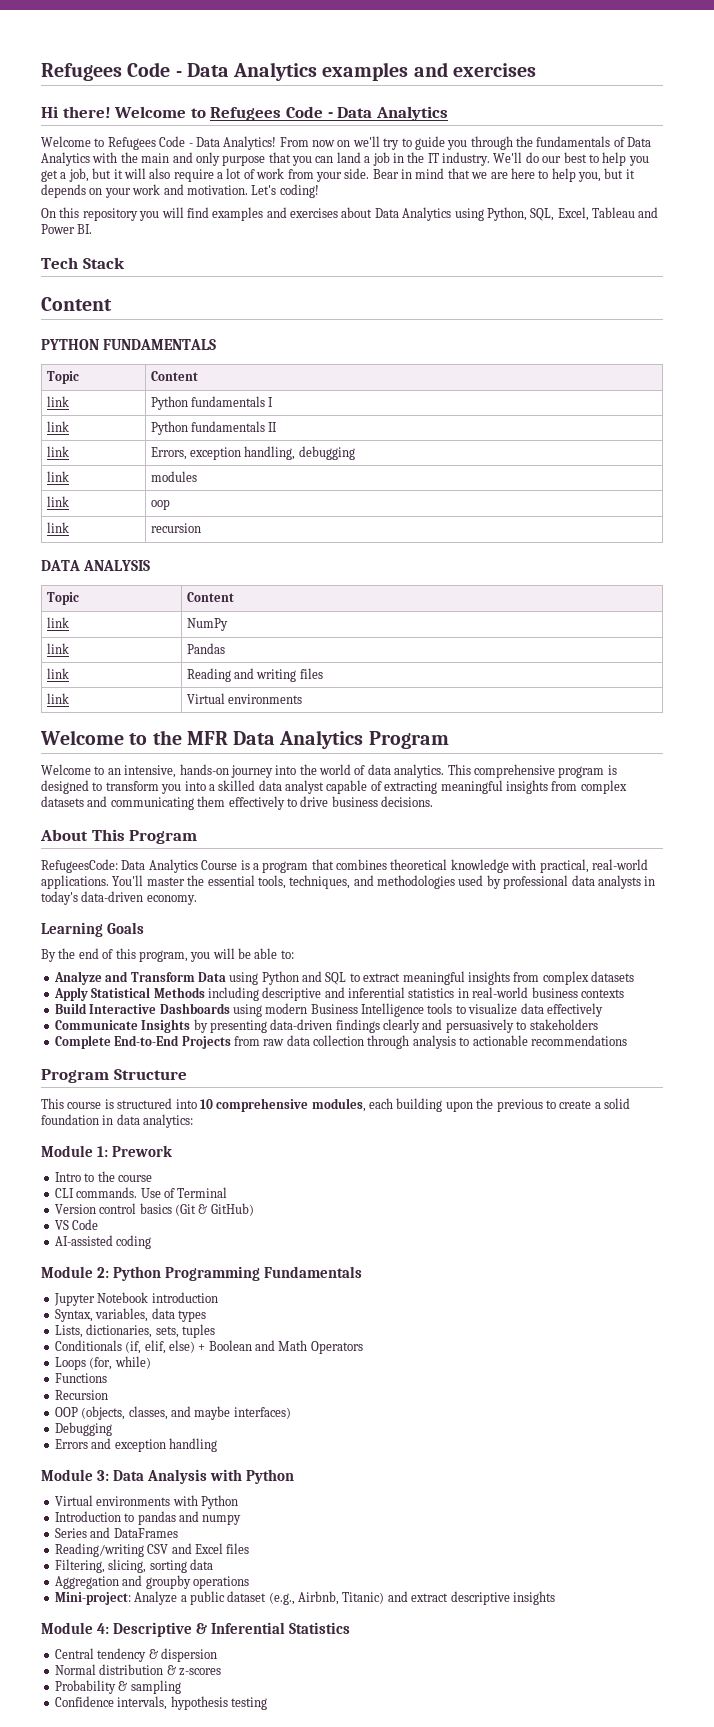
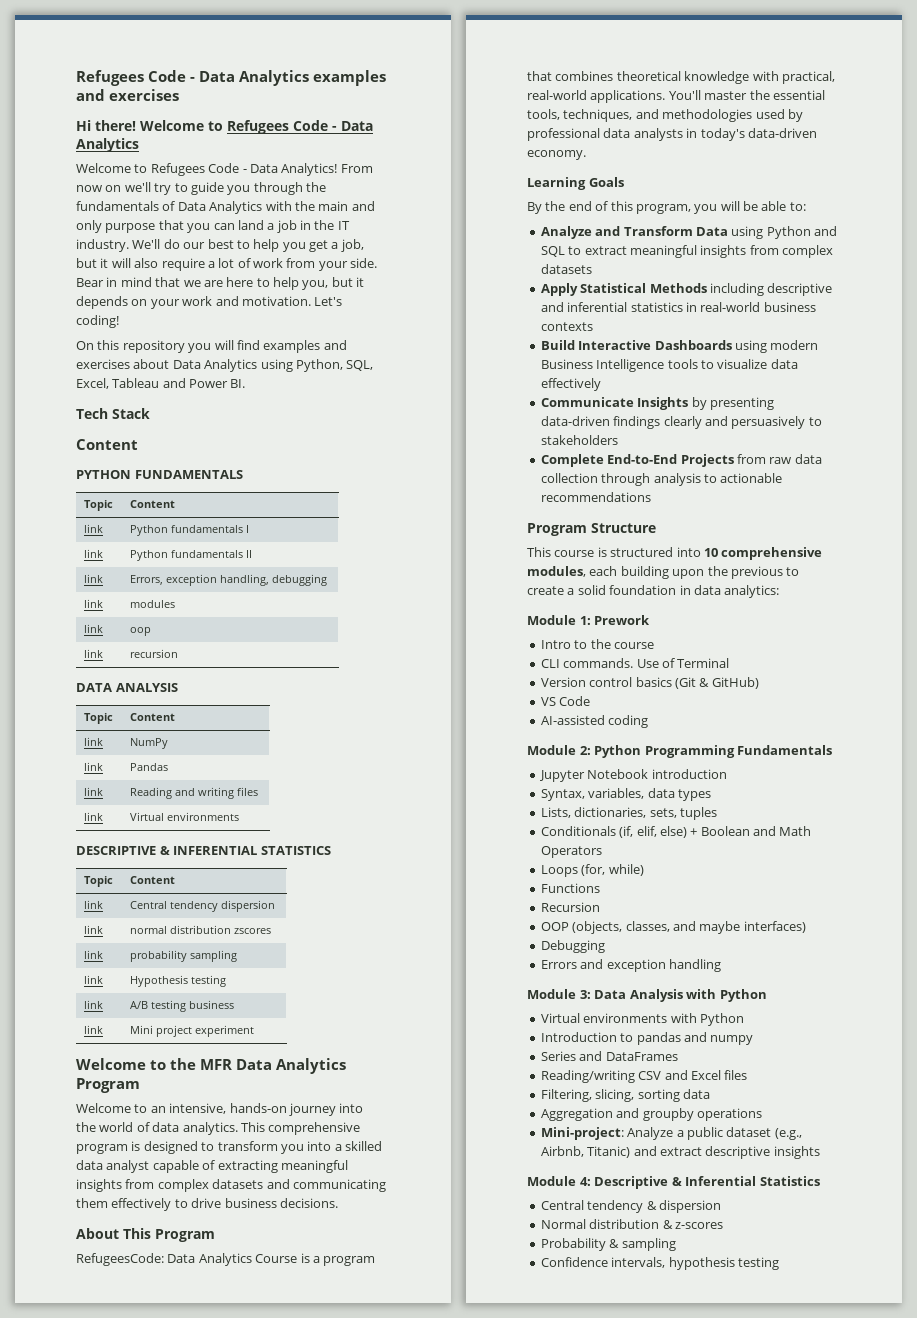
(302, 699) none -> [76,846,331,855] [84,876,114,887] [130,876,176,884] [84,900,104,909] [130,900,276,912] [84,925,104,934] [130,925,272,934] [84,950,104,959] [130,950,238,962] [84,975,104,984] [130,975,227,987] [84,1000,104,1009] [130,1000,235,1012] [84,1025,104,1034] [130,1025,255,1037] // DESCRIPTIVE & INFERENTIAL STATISTICS // Topic | Content // link | Central tendency dispersion // link | normal distribution zscores // link | probability sampling // link | Hypothesis testing // link | A/B testing business // link | Mini project experiment

